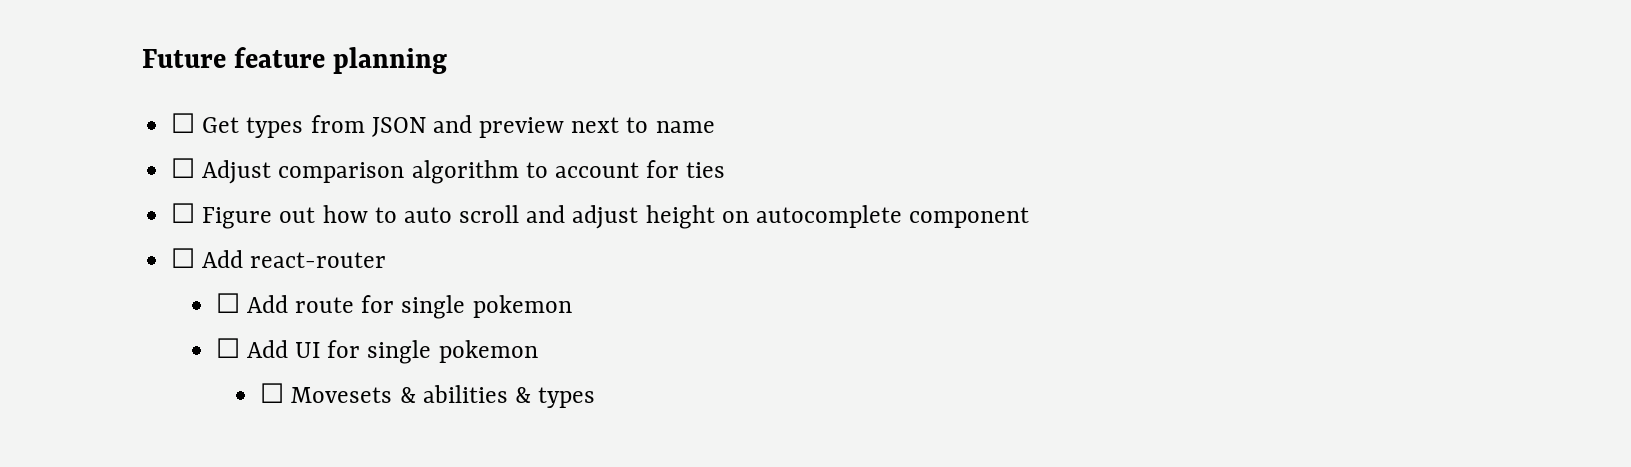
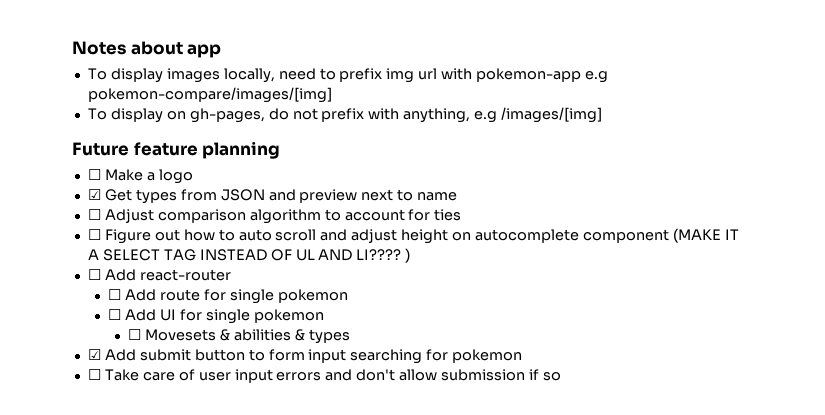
(142, 58) none -> [72,41,222,58] [87,68,609,83] [87,87,332,103] [87,107,603,123] Notes about app // To display images locally, need to prefix img url with pokemon-app e.g pokemon-compare/images/[img] // To display on gh-pages, do not prefix with anything, e.g /images/[img] //
(196, 123) none -> [104,169,193,184] [87,189,101,200] Make a logo // ☑
(1030, 217) none -> [672,228,739,243] [87,248,411,263] (MAKE IT A SELECT TAG INSTEAD OF UL AND LI???? )
(596, 397) none -> [87,349,523,364] [87,369,561,383] // ☑ Add submit button to form input searching for pokemon // ☐ Take care of user input errors and don't allow submission if so

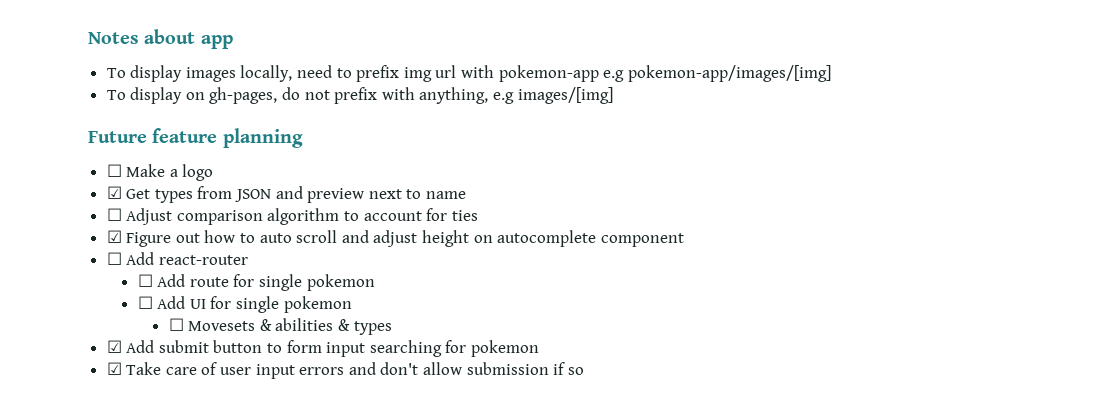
[87,87,332,103] pokemon-compare/images/[img] -> [627,65,831,82] pokemon-app/images/[img]
[501,107,603,123] /images/[img] -> [517,87,613,104] images/[img]
[87,229,101,240] ☐ -> [106,230,122,243] ☑
[672,228,739,243] [87,248,411,263] (MAKE IT A SELECT TAG INSTEAD OF UL AND LI???? ) -> (684, 240) none
[87,369,101,380] ☐ -> [106,362,122,375] ☑

